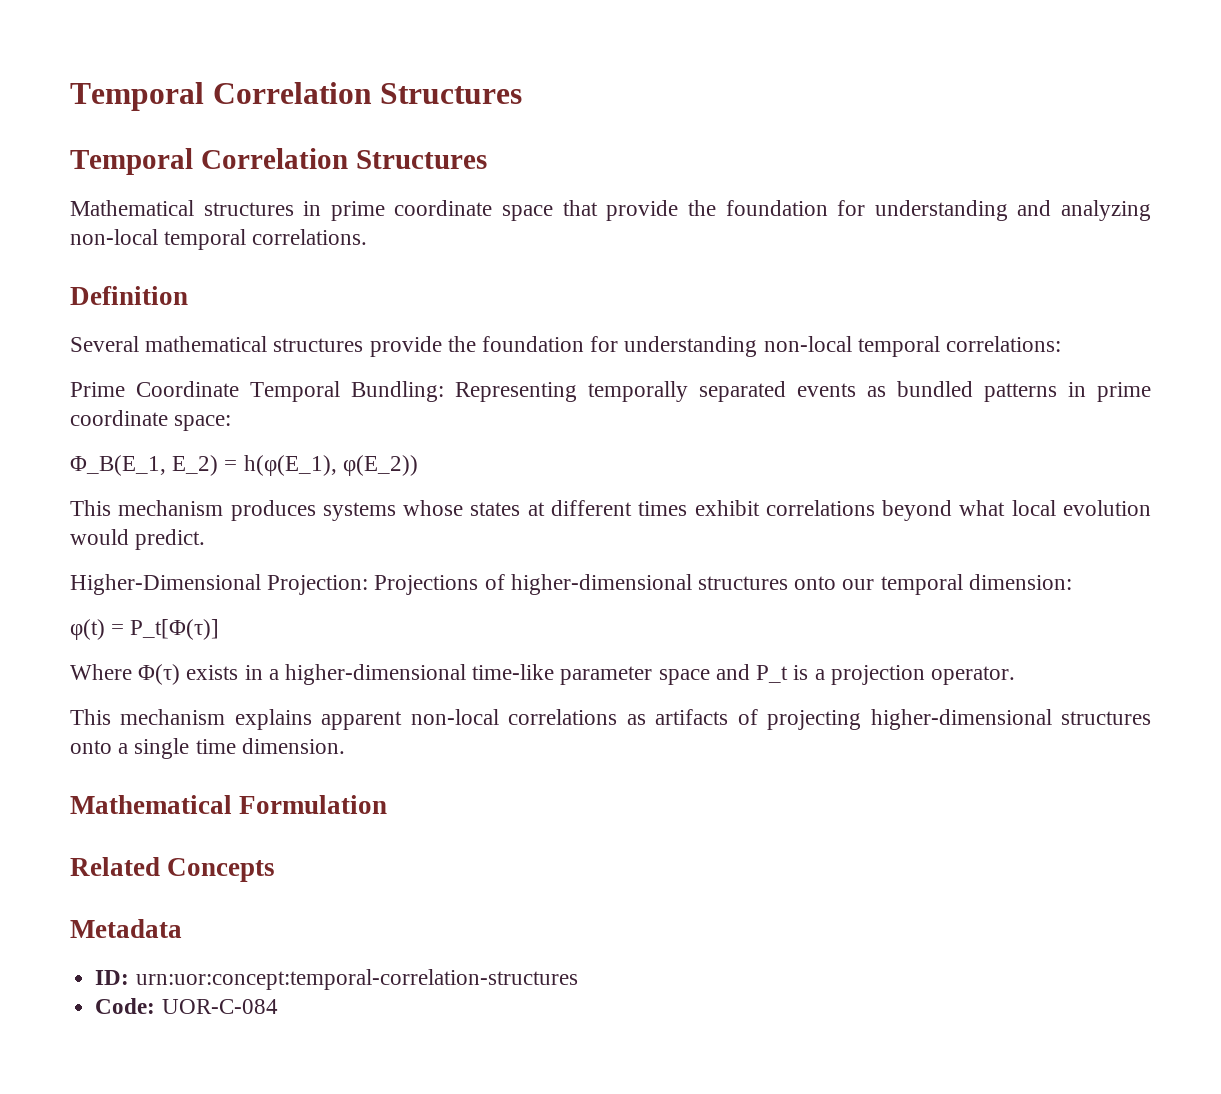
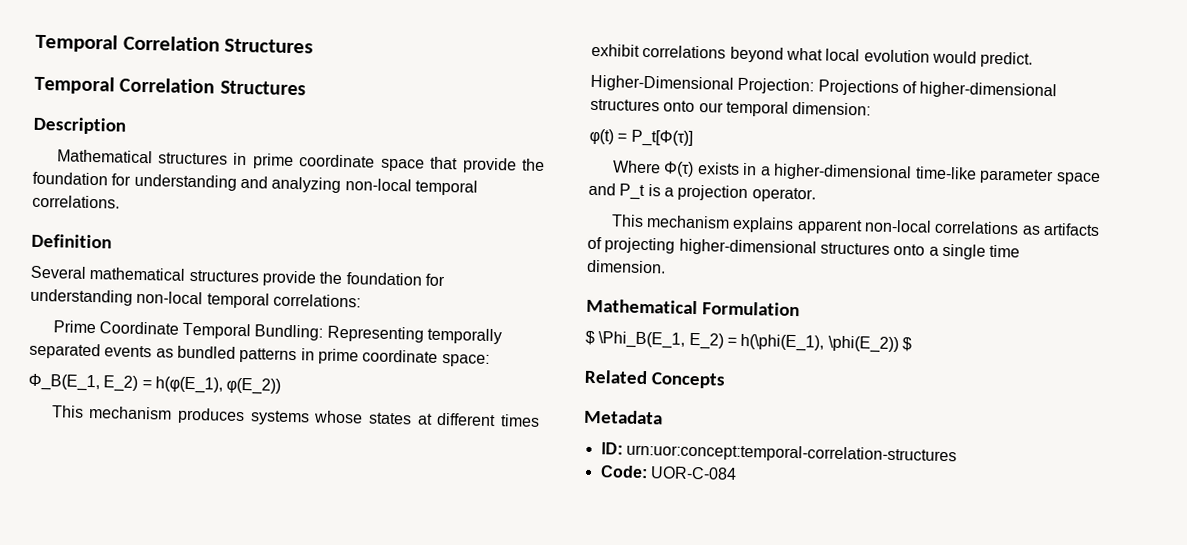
(487, 159) none -> [33,116,126,135] // Description
(388, 804) none -> [585,330,912,354] // $ \Phi_B(E_1, E_2) = h(\phi(E_1), \phi(E_2)) $

